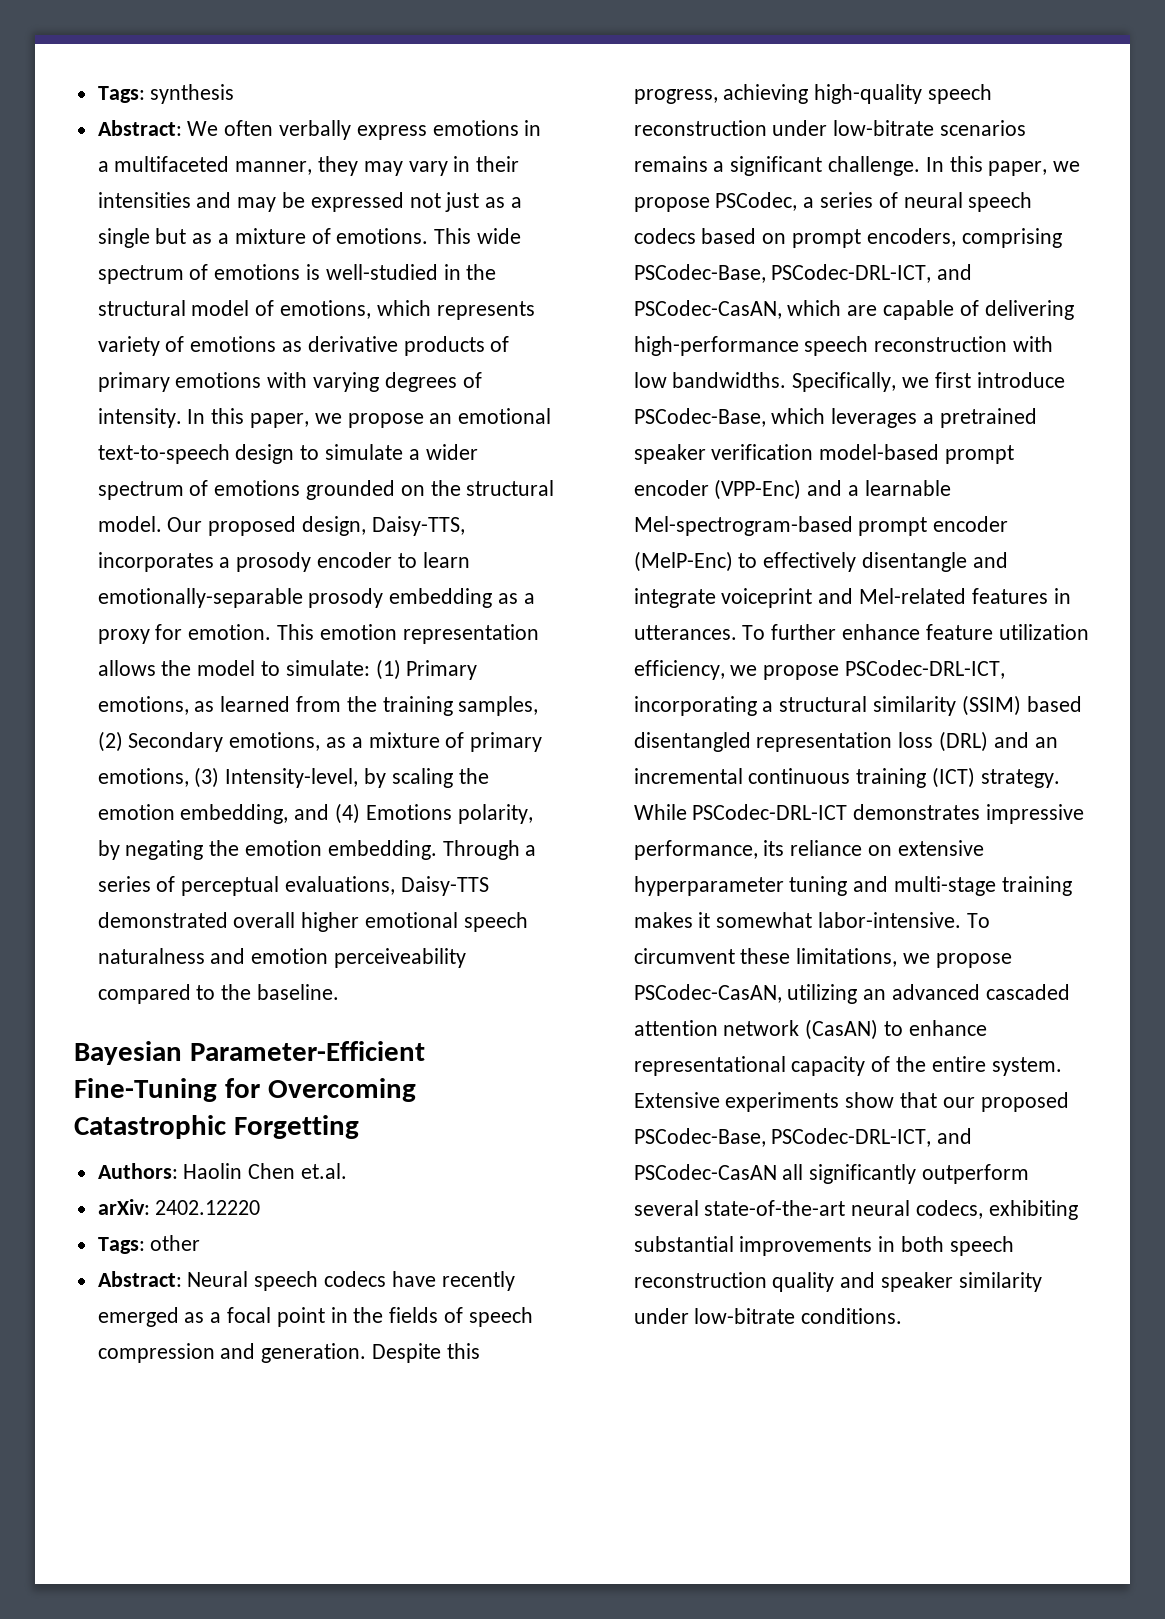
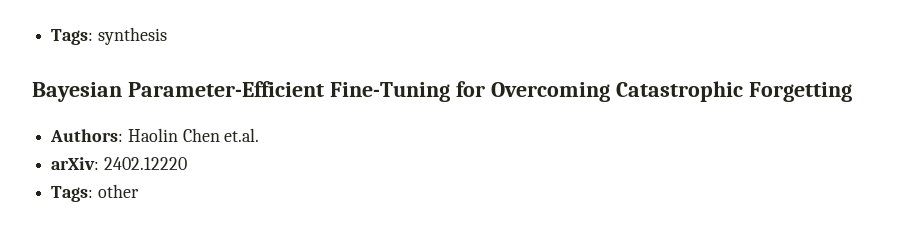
[97,120,542,140] [97,156,520,176] [97,192,523,212] [97,228,522,248] [97,264,497,284] [97,300,535,320] [97,336,510,356] [97,372,482,392] [97,408,552,428] [97,444,478,464] [97,480,555,500] [97,516,465,536] [97,552,470,572] [97,588,535,608] [97,624,539,644] [97,659,478,680] [97,696,539,716] [97,731,543,752] [97,767,489,788] [97,803,533,824] [97,840,537,860] [97,876,489,896] [97,912,528,932] [97,948,467,968] [97,984,340,1004] // Abstract: We often verbally express emotions in a multifaceted manner, they may vary in their intensities and may be expressed not just as a single but as a mixture of emotions. This wide spectrum of emotions is well-studied in the structural model of emotions, which represents variety of emotions as derivative products of primary emotions with varying degrees of intensity. In this paper, we propose an emotional text-to-speech design to simulate a wider spectrum of emotions grounded on the structural model. Our proposed design, Daisy-TTS, incorporates a prosody encoder to learn emotionally-separable prosody embedding as a proxy for emotion. This emotion representation allows the model to simulate: (1) Primary emotions, as learned from the training samples, (2) Secondary emotions, as a mixture of primary emotions, (3) Intensity-level, by scaling the emotion embedding, and (4) Emotions polarity, by negating the emotion embedding. Through a series of perceptual evaluations, Daisy-TTS demonstrated overall higher emotional speech naturalness and emotion perceiveability compared to the baseline. -> (167, 36) none
[97,1271,515,1291] [97,1307,533,1327] [97,1343,480,1363] [633,84,993,104] [633,120,1027,136] [633,156,1081,176] [633,192,1033,212] [633,228,1062,248] [633,264,973,283] [633,300,1074,320] [633,336,1054,356] [633,372,1065,392] [633,408,1037,428] [633,444,1015,464] [633,479,951,500] [633,516,1009,536] [633,551,1008,572] [633,588,1071,608] [633,624,1089,640] [633,660,1006,680] [633,695,1082,716] [633,731,1058,752] [633,767,1060,788] [633,804,1085,824] [633,840,984,860] [633,876,1072,896] [633,912,990,928] [633,948,1012,968] [633,984,1070,1004] [633,1019,987,1040] [633,1056,1062,1076] [633,1092,1069,1112] [633,1128,973,1147] [633,1164,1030,1184] [633,1200,1078,1220] [633,1236,1014,1256] [633,1272,1042,1292] [633,1308,903,1324] // Abstract: Neural speech codecs have recently emerged as a focal point in the fields of speech compression and generation. Despite this progress, achieving high-quality speech reconstruction under low-bitrate scenarios remains a significant challenge. In this paper, we propose PSCodec, a series of neural speech codecs based on prompt encoders, comprising PSCodec-Base, PSCodec-DRL-ICT, and PSCodec-CasAN, which are capable of delivering high-performance speech reconstruction with low bandwidths. Specifically, we first introduce PSCodec-Base, which leverages a pretrained speaker verification model-based prompt encoder (VPP-Enc) and a learnable Mel-spectrogram-based prompt encoder (MelP-Enc) to effectively disentangle and integrate voiceprint and Mel-related features in utterances. To further enhance feature utilization efficiency, we propose PSCodec-DRL-ICT, incorporating a structural similarity (SSIM) based disentangled representation loss (DRL) and an incremental continuous training (ICT) strategy. While PSCodec-DRL-ICT demonstrates impressive performance, its reliance on extensive hyperparameter tuning and multi-stage training makes it somewhat labor-intensive. To circumvent these limitations, we propose PSCodec-CasAN, utilizing an advanced cascaded attention network (CasAN) to enhance representational capacity of the entire system. Extensive experiments show that our proposed PSCodec-Base, PSCodec-DRL-ICT, and PSCodec-CasAN all significantly outperform several state-of-the-art neural codecs, exhibiting substantial improvements in both speech reconstruction quality and speaker similarity under low-bitrate conditions. -> (139, 191) none

